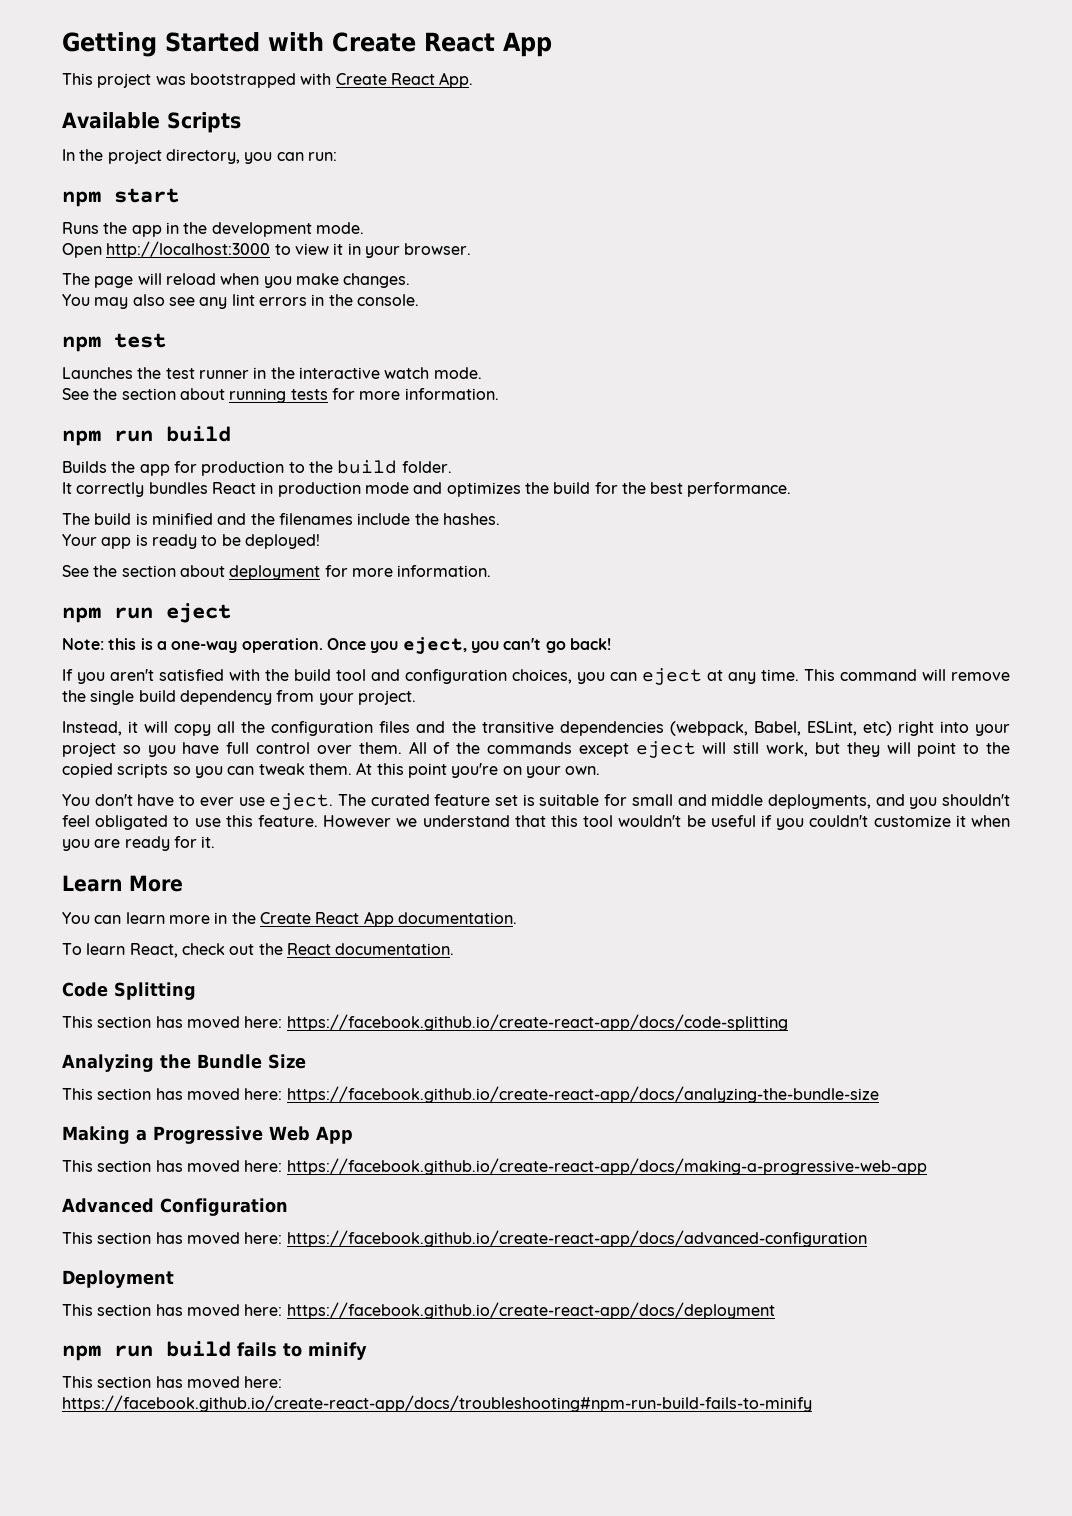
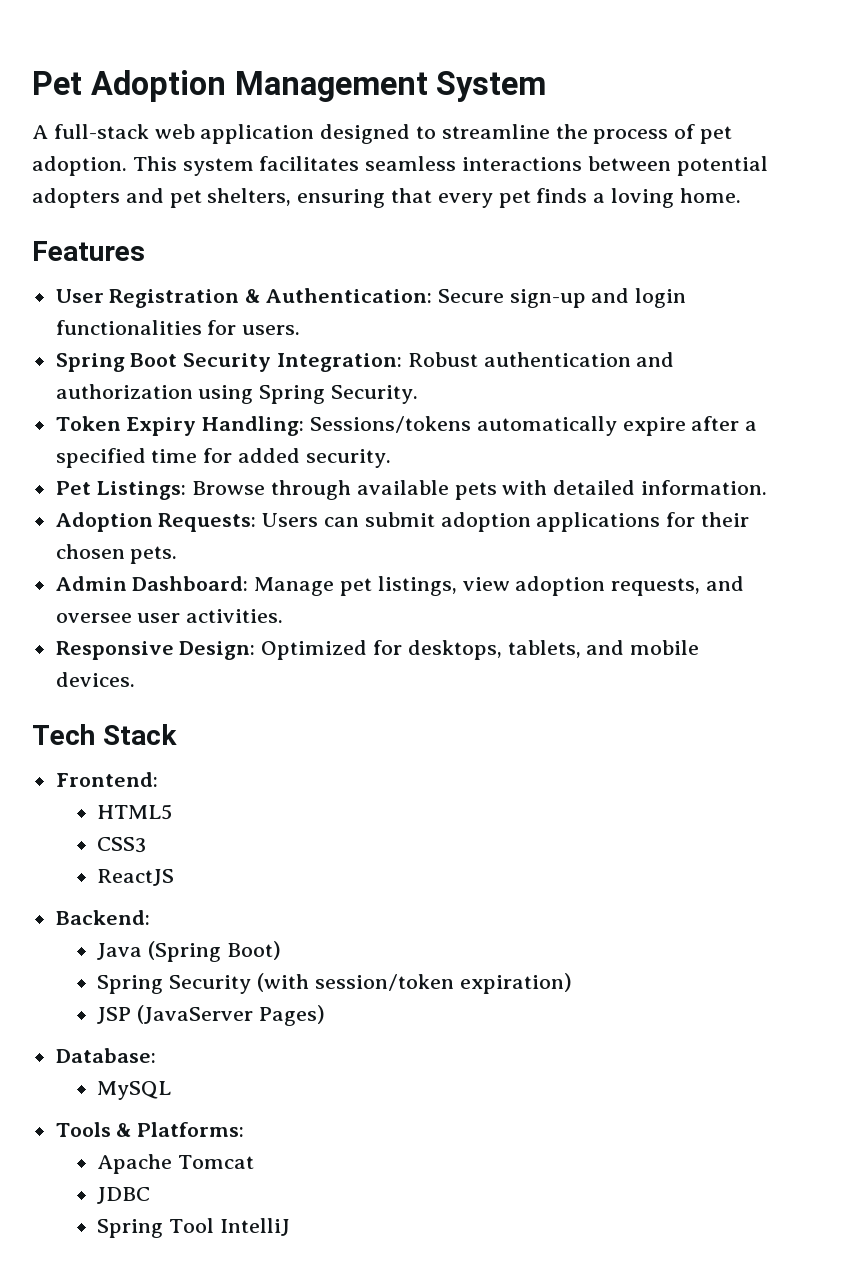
[62,32,552,57] [62,72,474,88] [62,112,241,133] [62,149,337,164] [62,188,179,207] [62,222,364,237] [62,241,472,258] [62,273,411,288] [62,294,419,309] [62,333,166,352] [62,367,482,379] [62,388,499,403] [62,426,231,446] [62,460,452,476] [62,482,792,497] [62,513,500,525] [62,534,320,549] [62,565,492,580] [62,603,231,623] [62,637,611,654] [62,668,1010,685] [62,690,416,705] [62,721,1010,736] [62,741,1011,758] [62,762,601,778] [62,793,1011,810] [62,815,1011,830] [62,836,216,851] [62,875,183,892] [62,911,517,927] [62,943,455,958] [62,982,196,1000] [62,1014,788,1031] [62,1054,306,1072] [62,1086,879,1103] [62,1126,353,1144] [62,1158,927,1175] [62,1198,288,1216] [62,1230,867,1247] [62,1270,174,1288] [62,1302,775,1319] [62,1341,367,1361] [62,1376,283,1388] [62,1395,812,1412] Getting Started with Create React App // This project was bootstrapped with Create React App. // Available Scripts // In the project directory, you can run: // npm start // Runs the app in the development mode. // Open http://localhost:3000 to view it in your browser. // The page will reload when you make changes. // You may also see any lint errors in the console. // npm test // Launches the test runner in the interactive watch mode. // See the section about running tests for more information. // npm run build // Builds the app for production to the build folder. // It correctly bundles React in production mode and optimizes the build for the best performance. // The build is minified and the filenames include the hashes. // Your app is ready to be deployed! // See the section about deployment for more information. // npm run eject // Note: this is a one-way operation. Once you eject, you can't go back! // If you aren't satisfied with the build tool and configuration choices, you can eject at any time. This command will remove the single build dependency from your project. // Instead, it will copy all the configuration files and the transitive dependencies (webpack, Babel, ESLint, etc) right into your project so you have full control over them. All of the commands except eject will still work, but they will point to the copied scripts so you can tweak them. At this point you're on your own. // You don't have to ever use eject. The curated feature set is suitable for small and middle deployments, and you shouldn't feel obligated to use this feature. However we understand that this tool wouldn't be useful if you couldn't customize it when you are ready for it. // Learn More // You can learn more in the Create React App documentation. // To learn React, check out the React documentation. // Code Splitting // This section has moved here: https://facebook.github.io/create-react-app/docs/code-splitting // Analyzing the Bundle Size // This section has moved here: https://facebook.github.io/create-react-app/docs/analyzing-the-bundle-size // Making a Progressive Web App // This section has moved here: https://facebook.github.io/create-react-app/docs/making-a-progressive-web-app // Advanced Configuration // This section has moved here: https://facebook.github.io/create-react-app/docs/advanced-configuration // Deployment // This section has moved here: https://facebook.github.io/create-react-app/docs/deployment // npm run build fails to minify // This section has moved here: https://facebook.github.io/create-react-app/docs/troubleshooting#npm-run-build-fails-to-minify -> [32,70,547,102] [32,124,733,144] [32,156,768,176] [32,188,741,208] [32,241,145,261] [55,288,687,308] [55,320,301,335] [55,352,675,372] [55,384,419,404] [55,416,758,436] [55,448,391,468] [55,480,768,500] [55,512,750,532] [55,544,178,564] [55,576,745,596] [55,609,284,623] [55,640,700,660] [55,672,135,687] [32,724,177,745] [55,772,158,787] [97,804,173,820] [97,837,147,853] [97,869,175,886] [55,910,150,925] [97,941,282,962] [97,973,572,994] [97,1005,326,1026] [55,1048,156,1063] [97,1081,172,1100] [55,1122,245,1137] [97,1154,255,1174] [97,1187,151,1204] [97,1218,291,1238] Pet Adoption Management System // A full-stack web application designed to streamline the process of pet adoption. This system facilitates seamless interactions between potential adopters and pet shelters, ensuring that every pet finds a loving home. // Features // User Registration & Authentication: Secure sign-up and login functionalities for users. // Spring Boot Security Integration: Robust authentication and authorization using Spring Security. // Token Expiry Handling: Sessions/tokens automatically expire after a specified time for added security. // Pet Listings: Browse through available pets with detailed information. // Adoption Requests: Users can submit adoption applications for their chosen pets. // Admin Dashboard: Manage pet listings, view adoption requests, and oversee user activities. // Responsive Design: Optimized for desktops, tablets, and mobile devices. // Tech Stack // Frontend: // HTML5 // CSS3 // ReactJS // Backend: // Java (Spring Boot) // Spring Security (with session/token expiration) // JSP (JavaServer Pages) // Database: // MySQL // Tools & Platforms: // Apache Tomcat // JDBC // Spring Tool IntelliJ

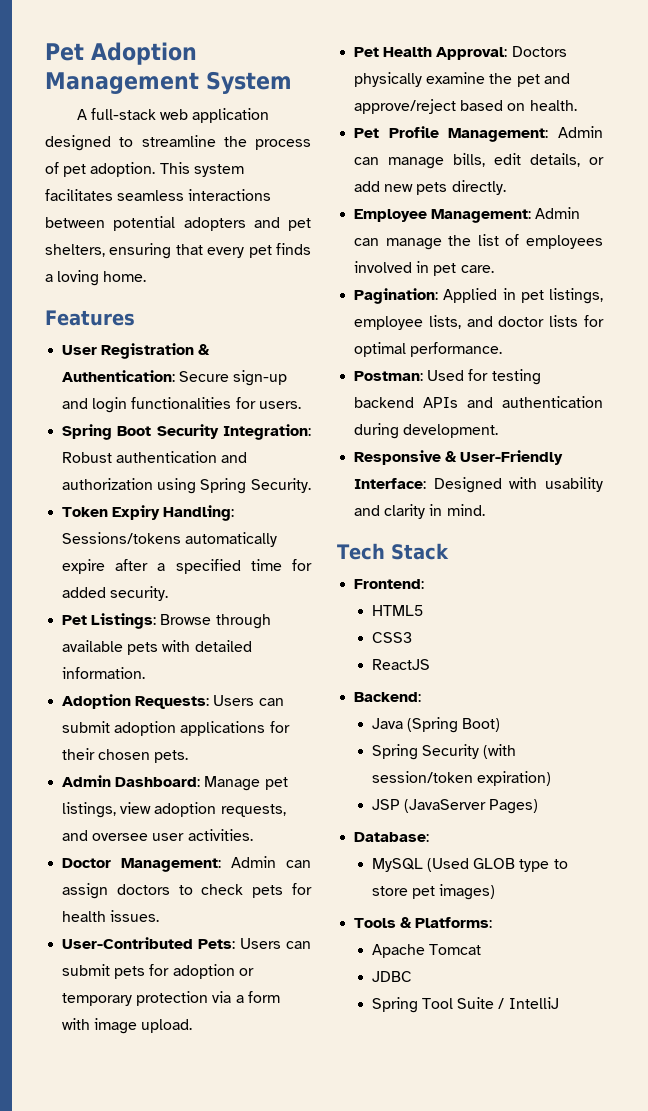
[55,640,700,660] [55,672,135,687] Responsive Design: Optimized for desktops, tablets, and mobile devices. -> [62,856,311,872] [62,883,312,899] [62,910,160,922] [62,937,311,949] [62,964,254,979] [62,991,280,1006] [62,1018,193,1034] [354,46,567,60] [354,72,570,87] [354,99,577,114] [354,126,603,142] [354,153,604,169] [354,180,506,195] [354,207,581,223] [354,234,603,250] [354,261,494,276] [354,288,603,304] [354,315,604,330] [354,342,503,357] [354,369,541,385] [354,396,603,408] [354,423,499,439] [354,450,564,465] [354,477,603,493] [354,504,485,519] Doctor Management: Admin can assign doctors to check pets for health issues. // User-Contributed Pets: Users can submit pets for adoption or temporary protection via a form with image upload. // Pet Health Approval: Doctors physically examine the pet and approve/reject based on health. // Pet Profile Management: Admin can manage bills, edit details, or add new pets directly. // Employee Management: Admin can manage the list of employees involved in pet care. // Pagination: Applied in pet listings, employee lists, and doctor lists for optimal performance. // Postman: Used for testing backend APIs and authentication during development. // Responsive & User-Friendly Interface: Designed with usability and clarity in mind.
(172, 1090) none -> [427,858,568,872] [371,884,496,900] (Used GLOB type to store pet images)
(215, 1225) none -> [457,997,505,1009] Suite /

